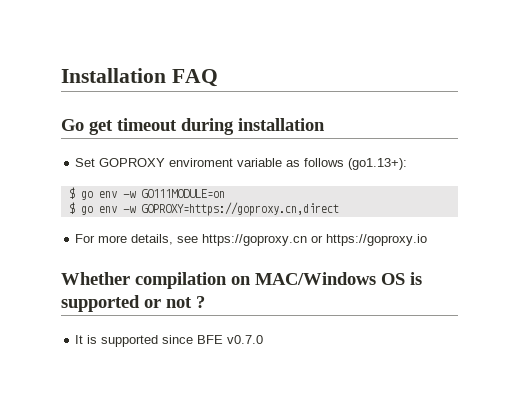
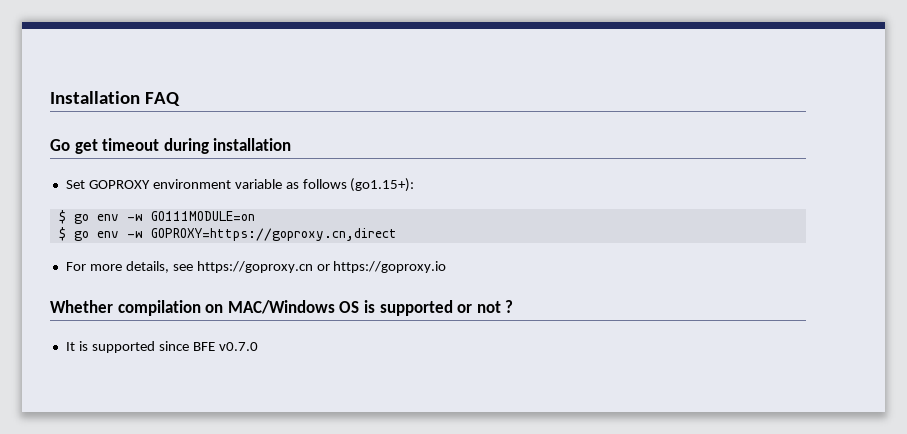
[169,158,234,167] enviroment -> [152,179,231,189] environment
[348,158,408,170] (go1.13+): -> [350,178,415,192] (go1.15+):

